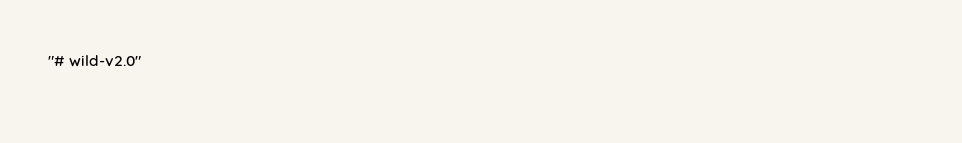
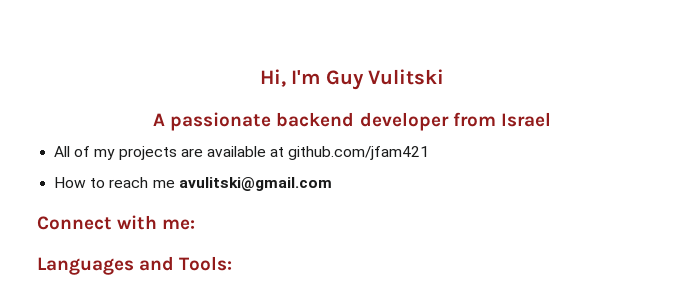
[48,55,142,67] "# wild-v2.0" -> [259,69,445,90] [153,112,551,131] [54,146,430,160] [54,177,332,191] [37,215,196,230] [37,256,233,275] Hi, I'm Guy Vulitski // A passionate backend developer from Israel // All of my projects are available at github.com/jfam421 // How to reach me avulitski@gmail.com // Connect with me: // Languages and Tools:

